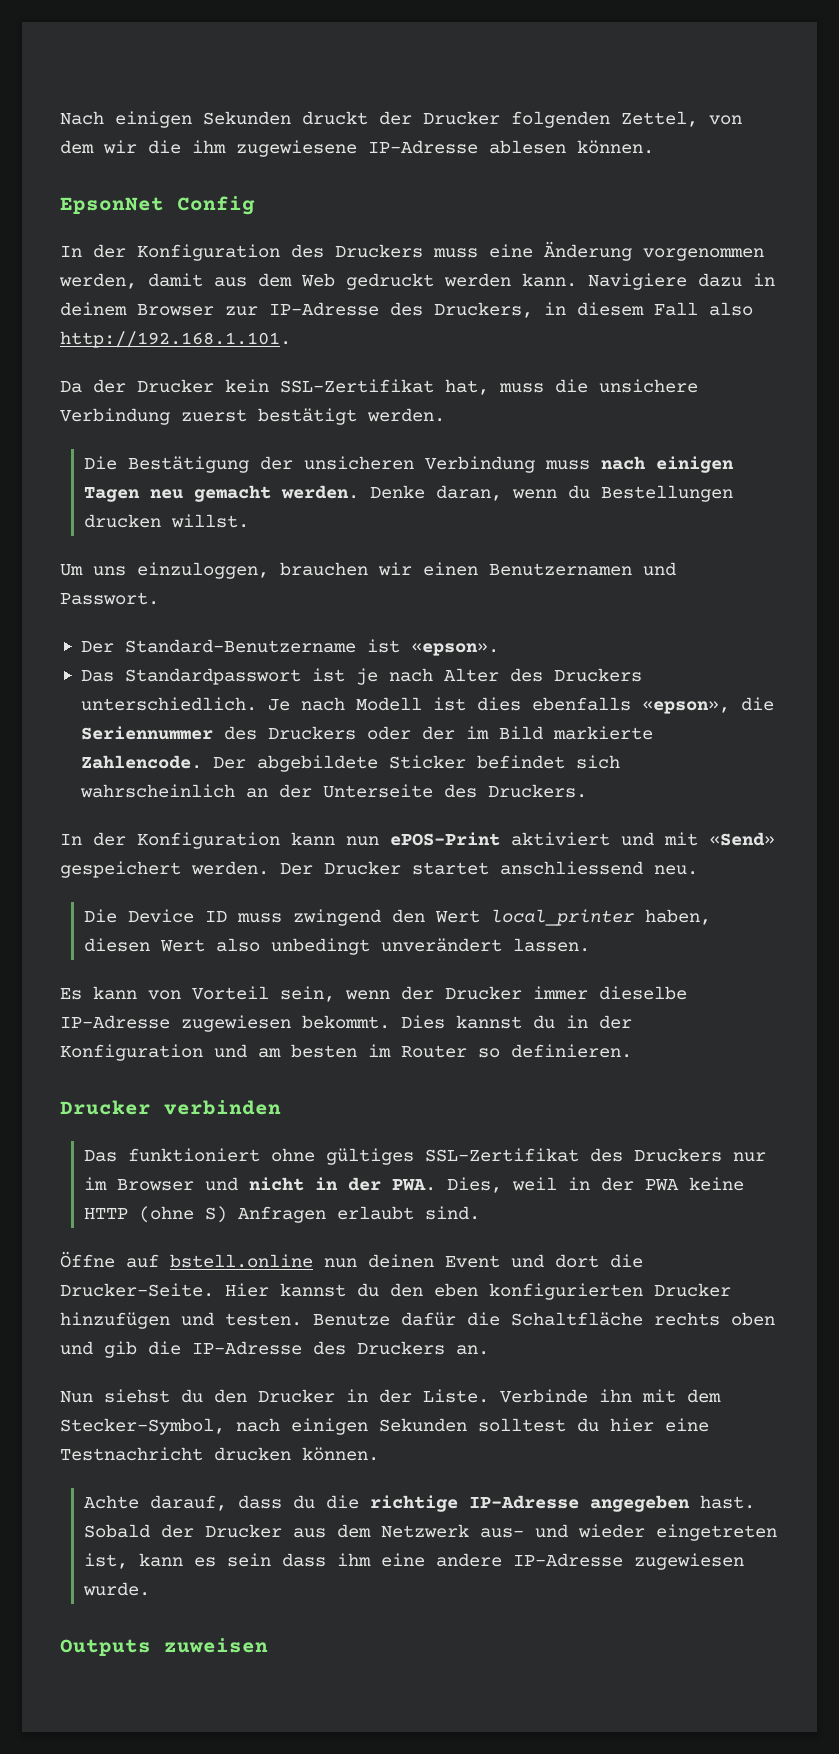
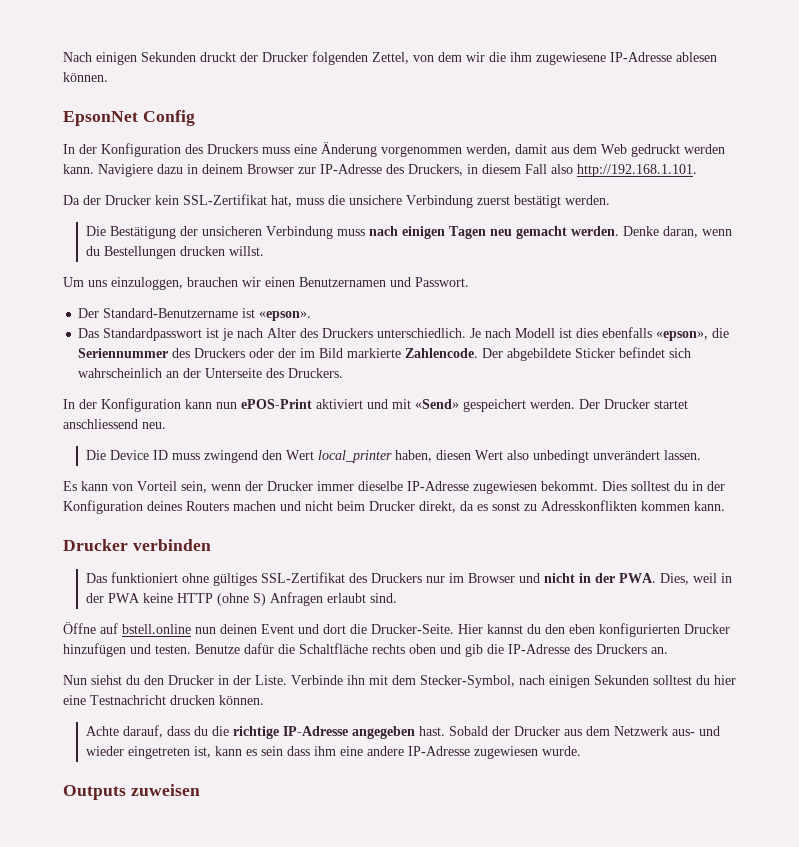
[456,1015,522,1029] kannst -> [631,481,670,491] solltest
[214,1044,632,1058] und am besten im Router so definieren. -> [147,500,725,513] deines Routers machen und nicht beim Drucker direkt, da es sonst zu Adresskonflikten kommen kann.

